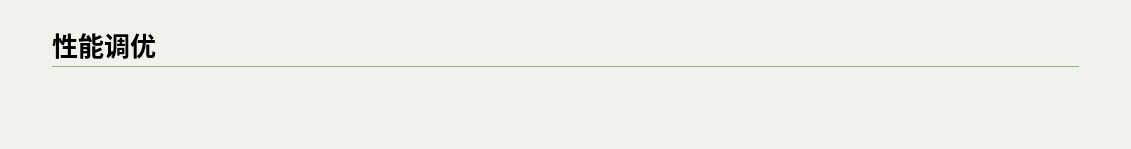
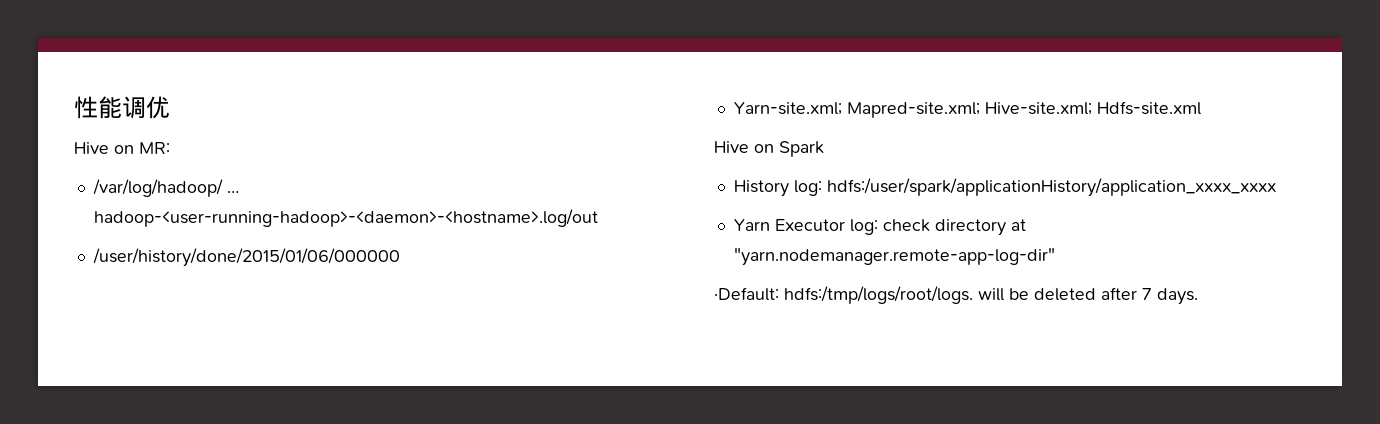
(156, 46) none -> [74,142,170,154] [92,179,239,197] [93,209,598,227] [92,248,400,267] [733,101,1201,118] [714,141,824,157] [733,178,1276,197] [733,219,1026,236] [733,248,1055,266] [714,286,1198,305] // Hive on MR: // /var/log/hadoop/ … hadoop-<user-running-hadoop>-<daemon>-<hostname>.log/out // /user/history/done/2015/01/06/000000 // Yarn-site.xml; Mapred-site.xml; Hive-site.xml; Hdfs-site.xml // Hive on Spark // History log: hdfs:/user/spark/applicationHistory/application_xxxx_xxxx // Yarn Executor log: check directory at "yarn.nodemanager.remote-app-log-dir" // ·Default: hdfs:/tmp/logs/root/logs. will be deleted after 7 days.

